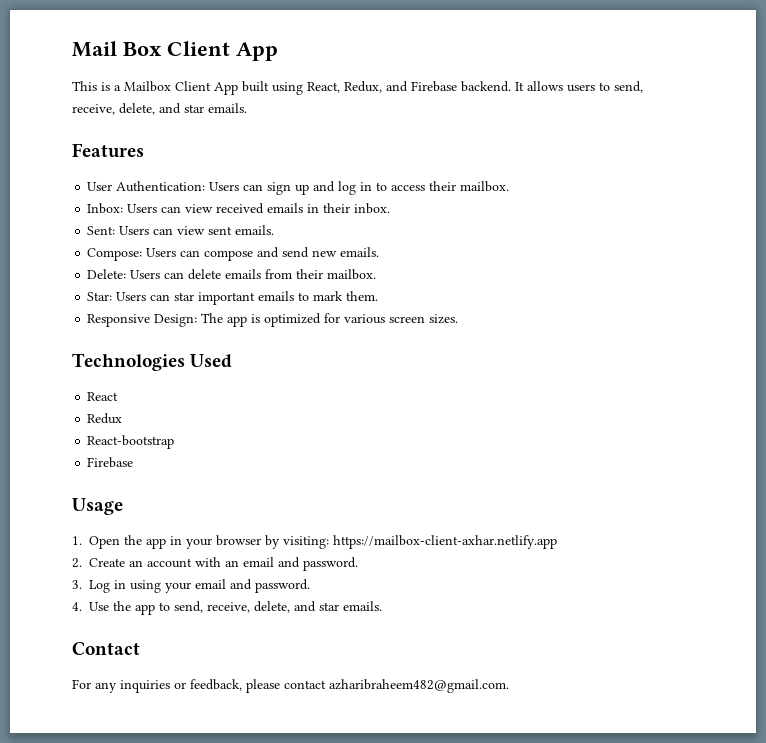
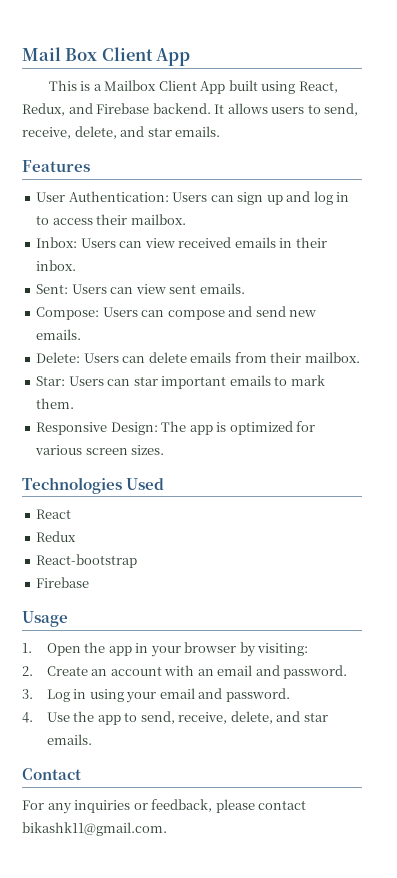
[333,535,558,549] https://mailbox-client-axhar.netlify.app -> (309, 649) none
[329,679,509,693] azharibraheem482@gmail.com. -> [22,822,167,836] bikashk11@gmail.com.

